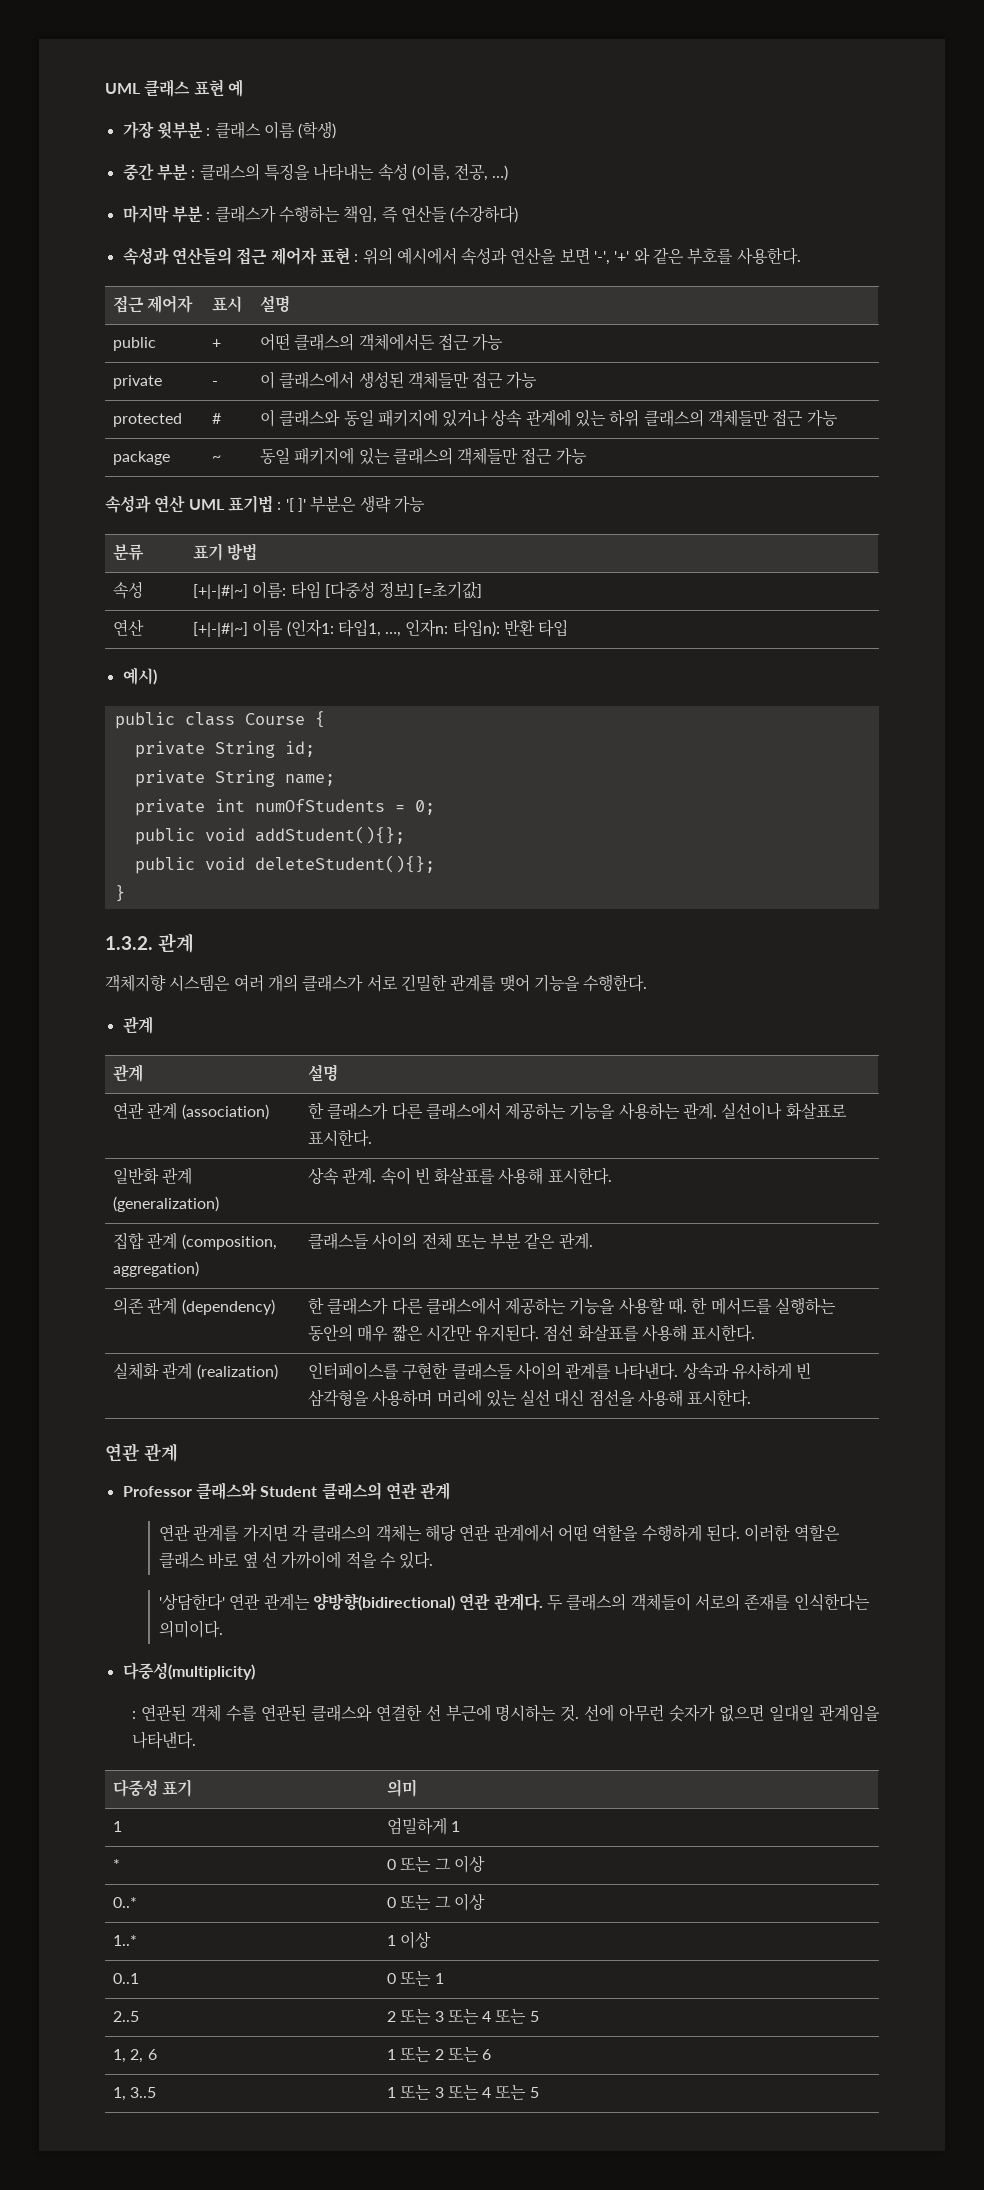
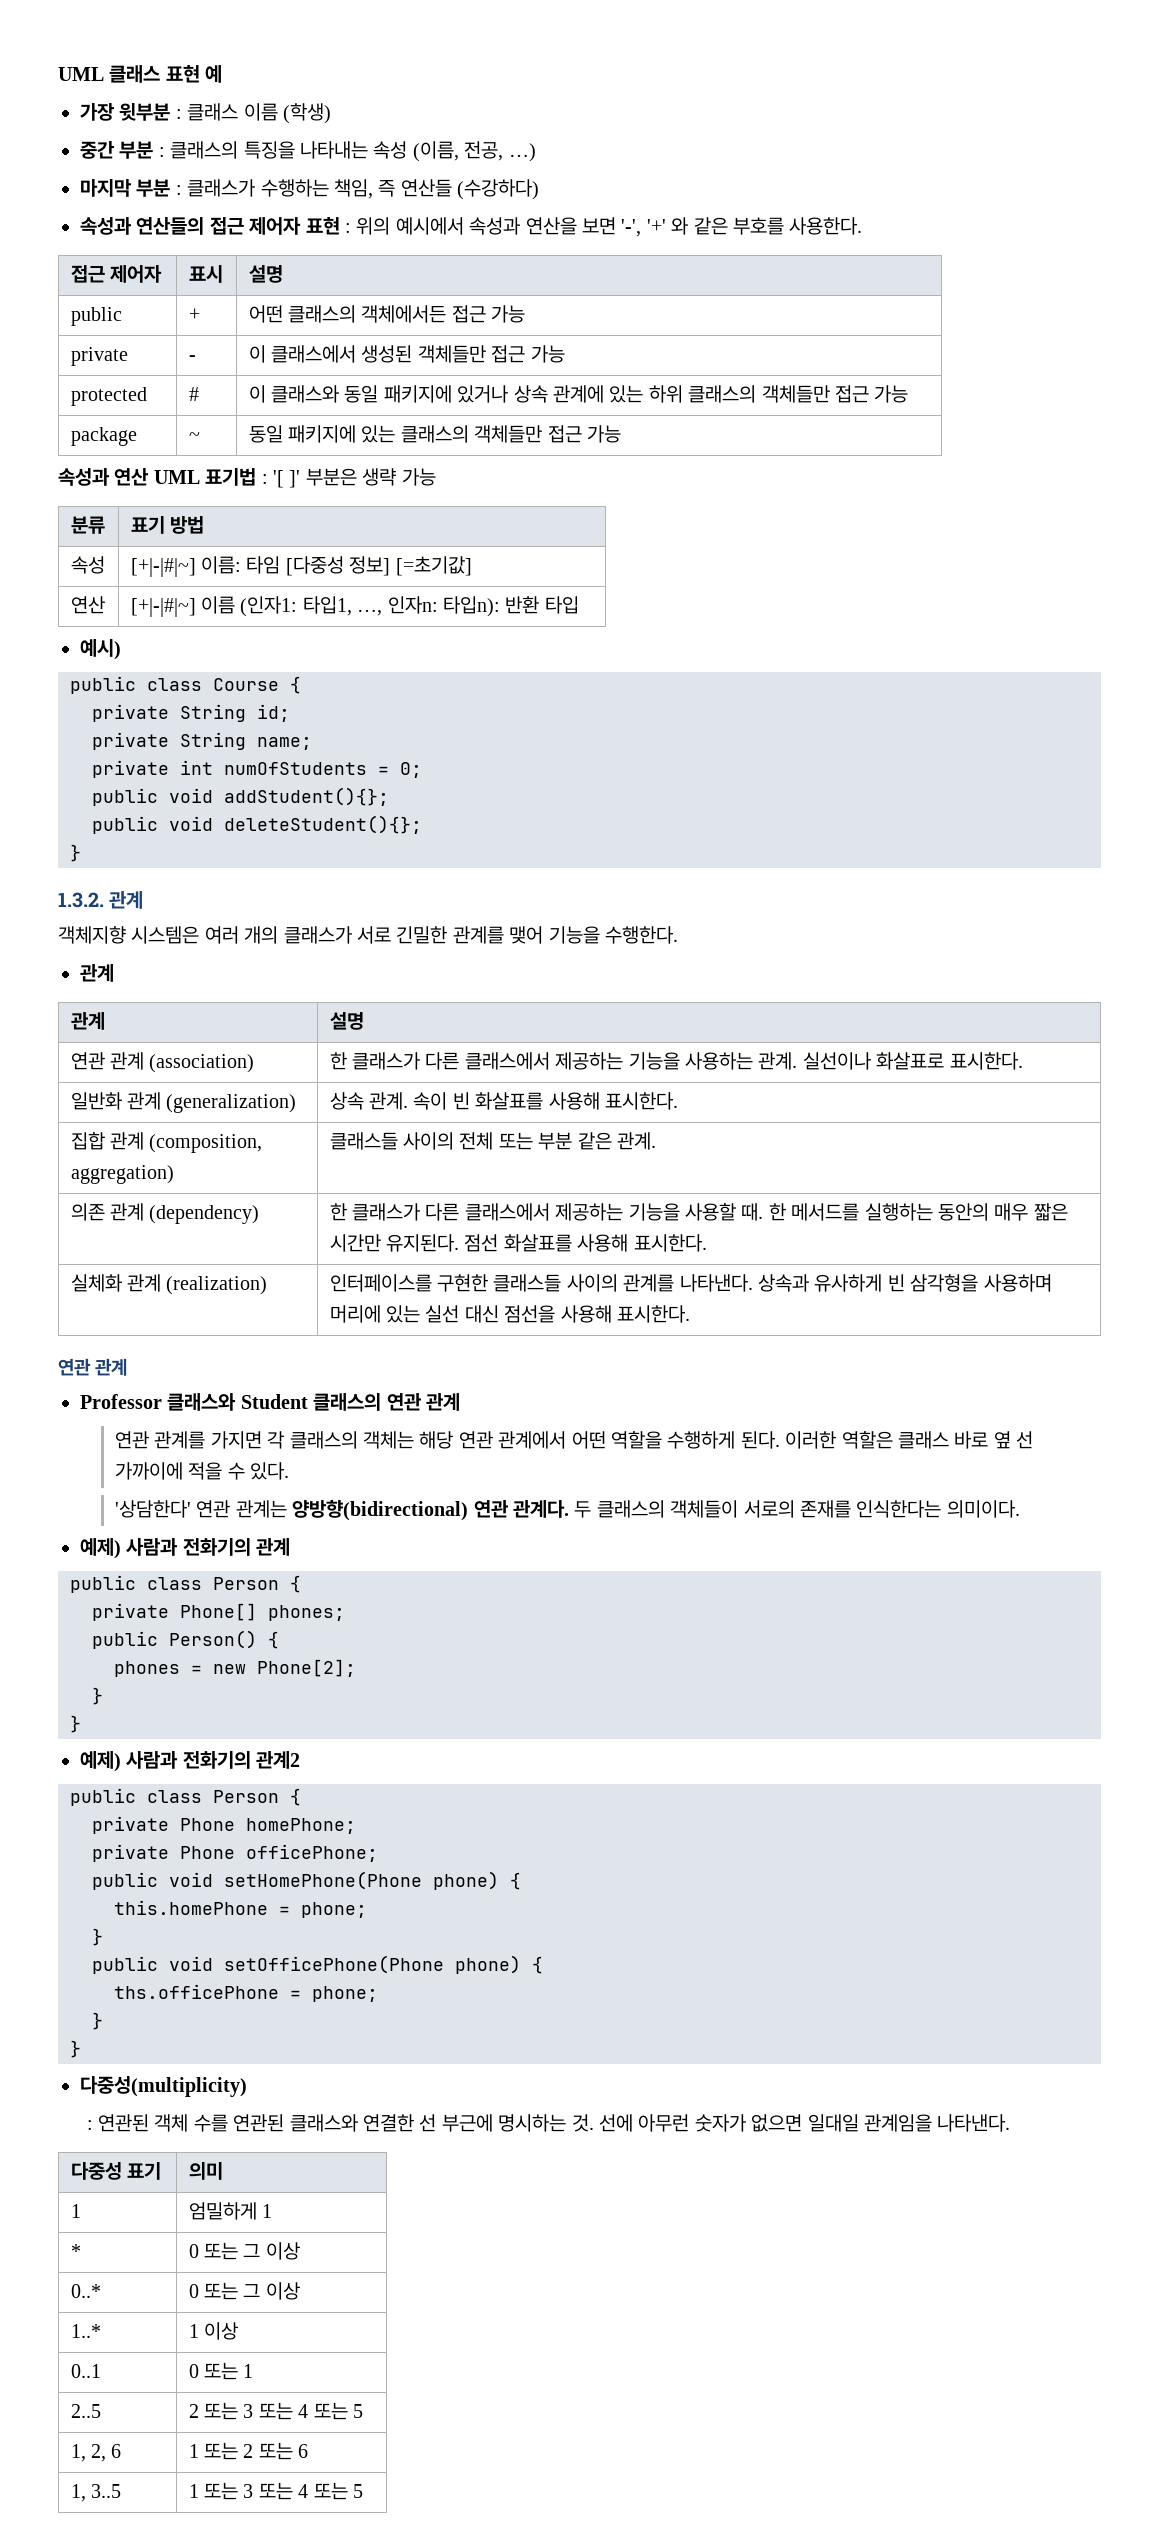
(224, 1629) none -> [80,1538,291,1559] [70,1575,301,1593] [92,1603,345,1621] [92,1630,279,1649] [114,1659,356,1677] [92,1687,103,1705] [70,1715,81,1733] [80,1751,301,1772] [70,1788,301,1806] [92,1816,356,1834] [92,1844,378,1862] [92,1871,521,1890] [114,1900,367,1918] [92,1928,103,1946] [92,1955,543,1974] [114,1984,378,2002] [92,2012,103,2030] [70,2040,81,2058] // 예제) 사람과 전화기의 관계 // public class Person { // private Phone[] phones; // public Person() { // phones = new Phone[2]; // } // } // 예제) 사람과 전화기의 관계2 // public class Person { // private Phone homePhone; // private Phone officePhone; // public void setHomePhone(Phone phone) { // this.homePhone = phone; // } // public void setOfficePhone(Phone phone) { // ths.officePhone = phone; // } // }

